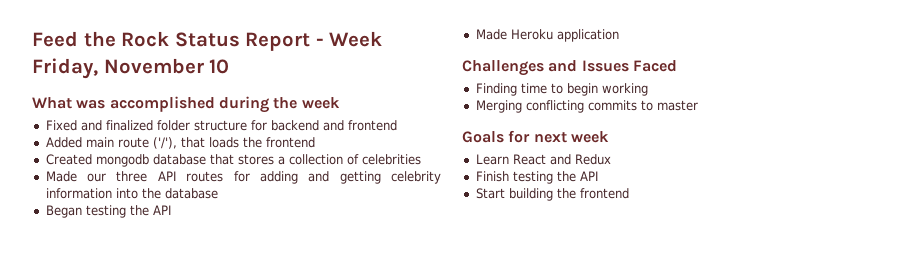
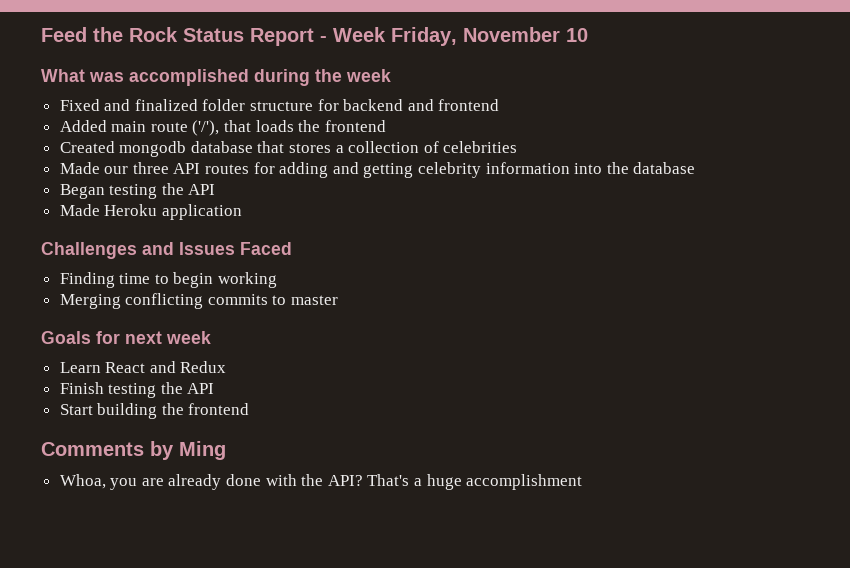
(629, 193) none -> [41,441,226,460] [59,474,583,490] // Comments by Ming // Whoa, you are already done with the API? That's a huge accomplishment

